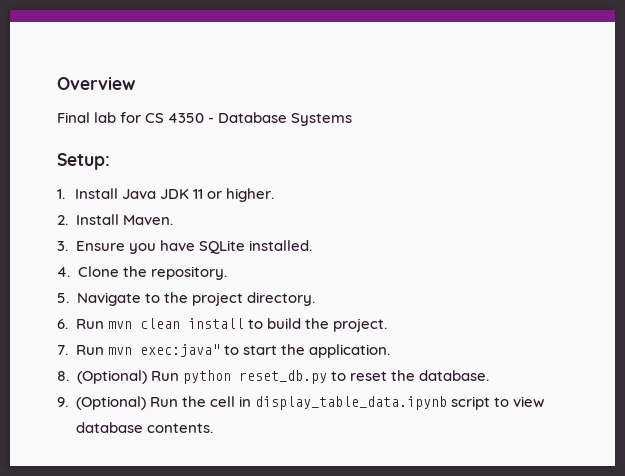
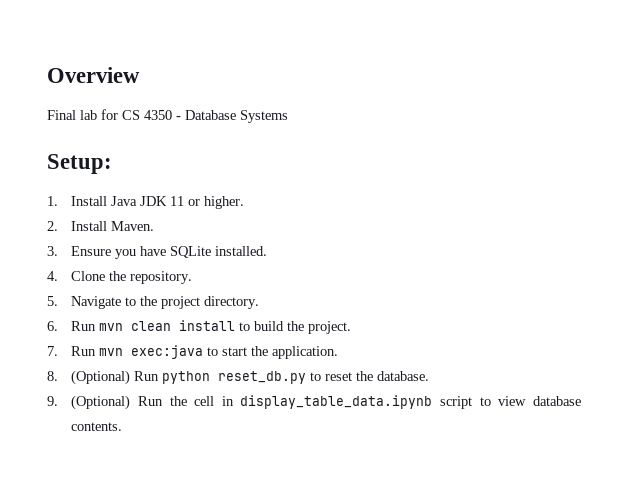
[139,344,220,357] exec:java" -> [131,345,204,359] exec:java

